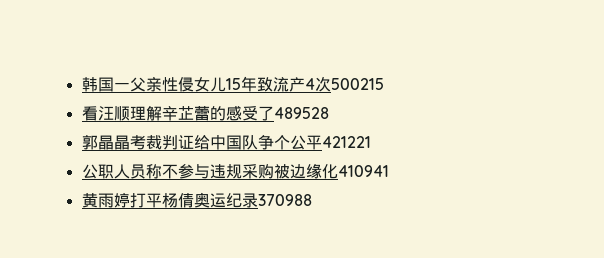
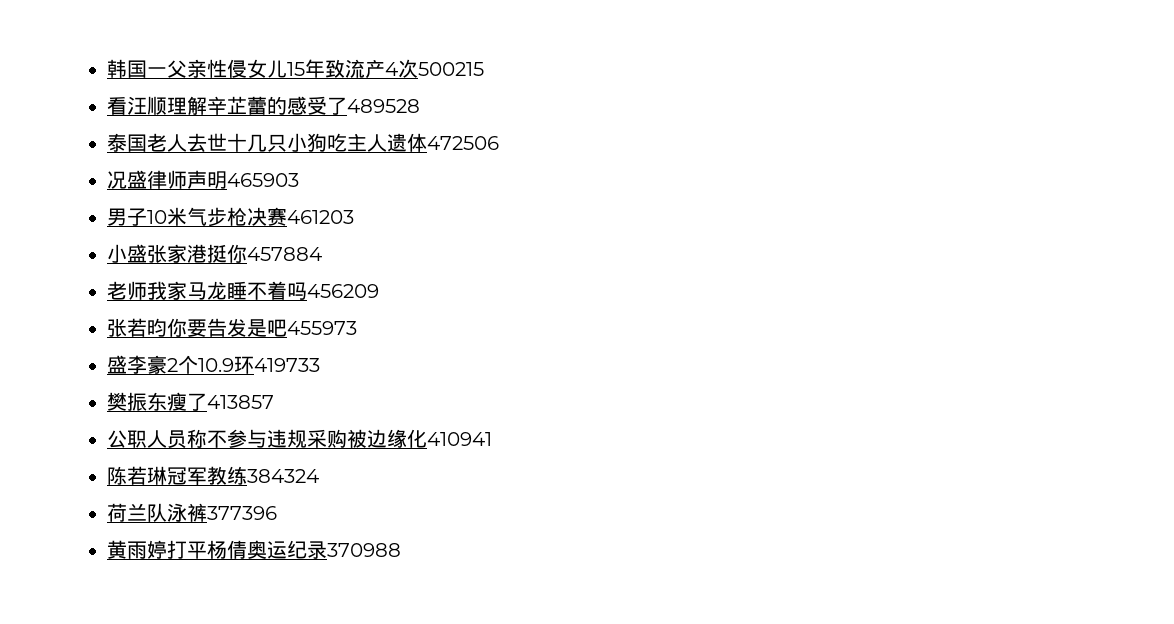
[81,134,371,150] 郭晶晶考裁判证给中国队争个公平421221 -> [107,133,499,152] [107,170,299,189] [107,207,354,227] [107,244,322,263] [107,281,379,300] [107,318,357,337] [107,355,320,374] [107,392,274,411] 泰国老人去世十几只小狗吃主人遗体472506 // 况盛律师声明465903 // 男子10米气步枪决赛461203 // 小盛张家港挺你457884 // 老师我家马龙睡不着吗456209 // 张若昀你要告发是吧455973 // 盛李豪2个10.9环419733 // 樊振东瘦了413857
(389, 171) none -> [107,466,319,485] [107,503,277,522] // 陈若琳冠军教练384324 // 荷兰队泳裤377396

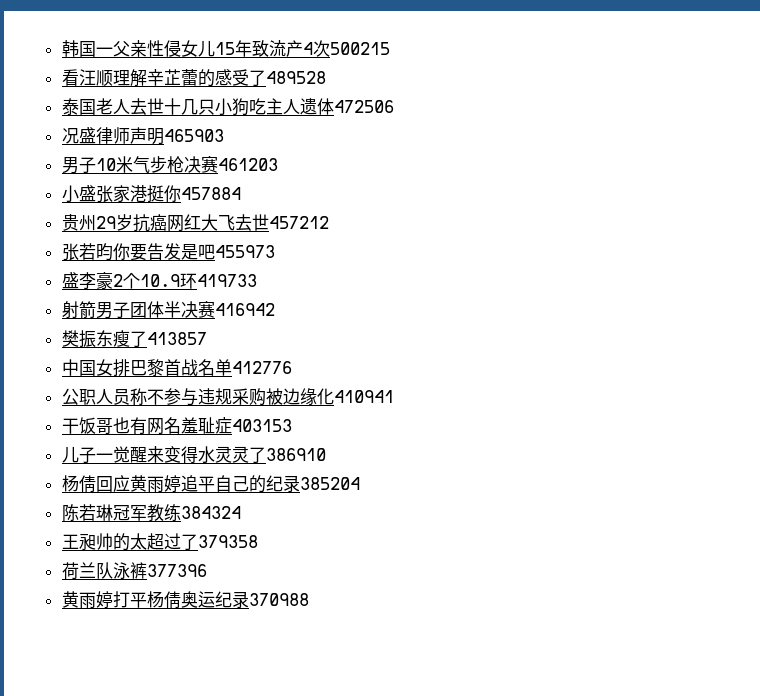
[107,281,379,300] 老师我家马龙睡不着吗456209 -> [61,214,329,232] 贵州29岁抗癌网红大飞去世457212
[107,392,274,411] 樊振东瘦了413857 -> [61,300,275,319] [61,330,207,348] [61,359,292,377] 射箭男子团体半决赛416942 // 樊振东瘦了413857 // 中国女排巴黎首战名单412776
(492, 439) none -> [61,417,292,435] [61,446,326,464] [61,475,360,493] // 干饭哥也有网名羞耻症403153 // 儿子一觉醒来变得水灵灵了386910 // 杨倩回应黄雨婷追平自己的纪录385204
(319, 476) none -> [61,533,258,551] // 王昶帅的太超过了379358

